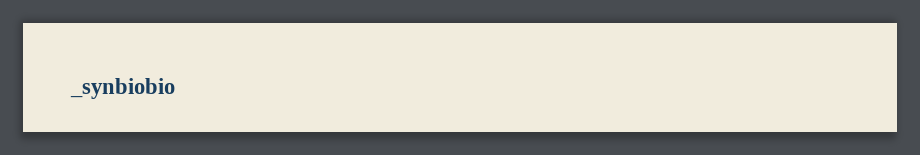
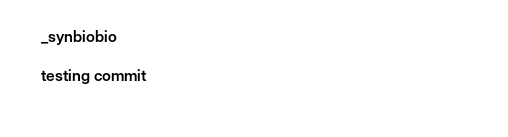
(175, 88) none -> [41,69,148,84] // testing commit

